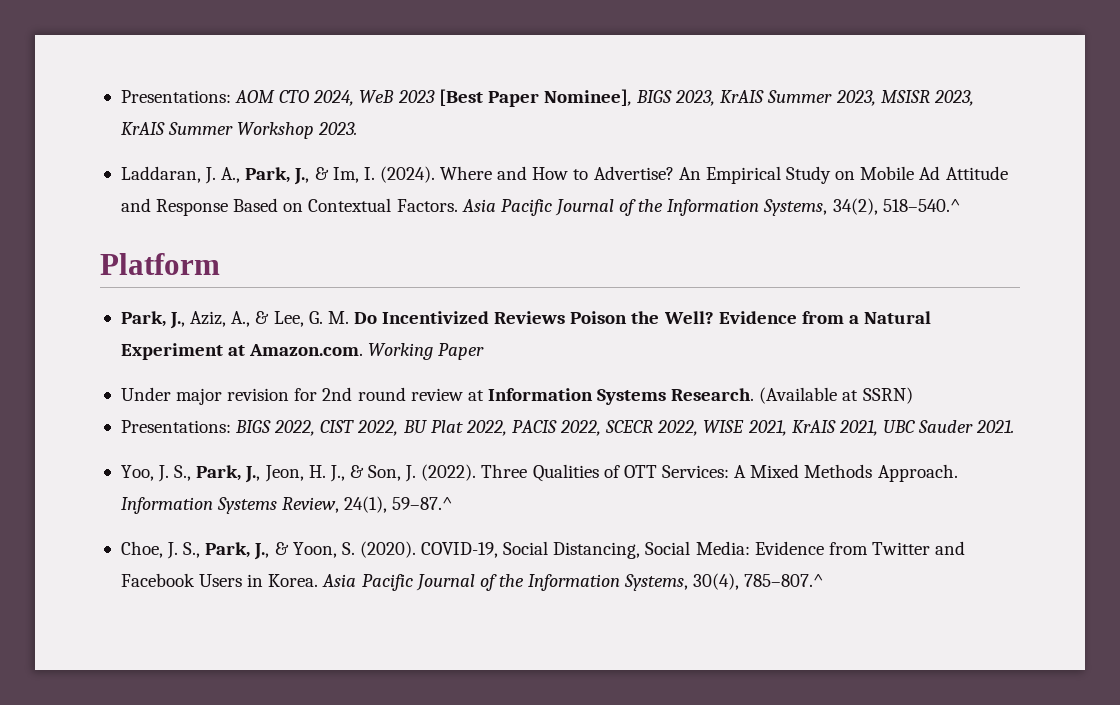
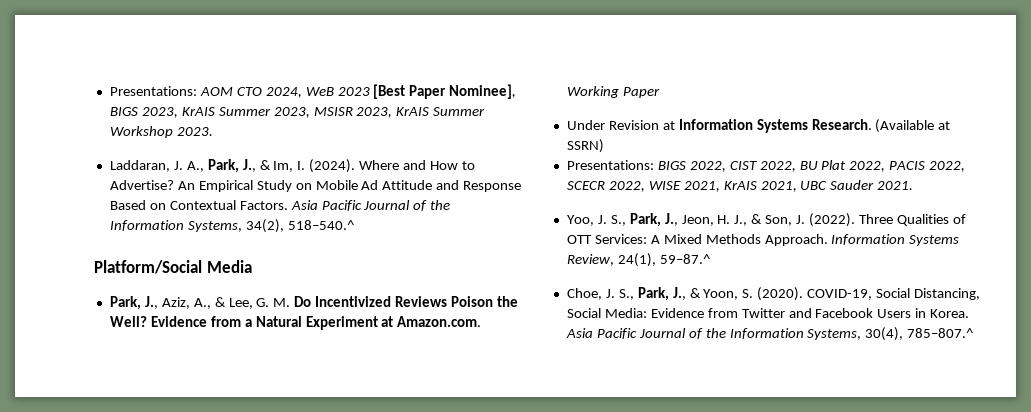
[100,253,220,275] Platform -> [94,260,252,274] Platform/Social Media
[176,387,463,405] major revision for 2nd round review -> [608,120,659,130] Revision

